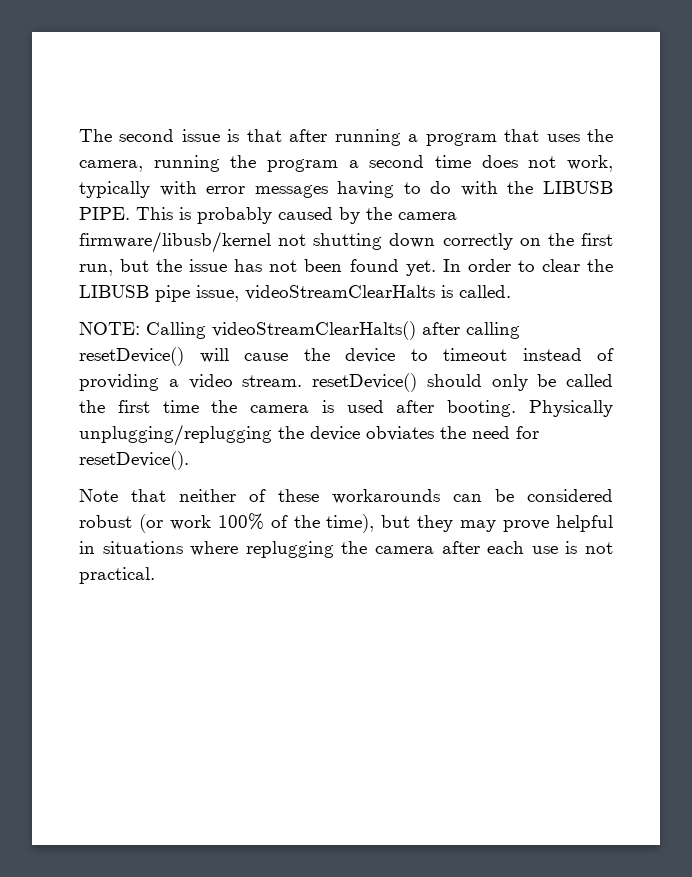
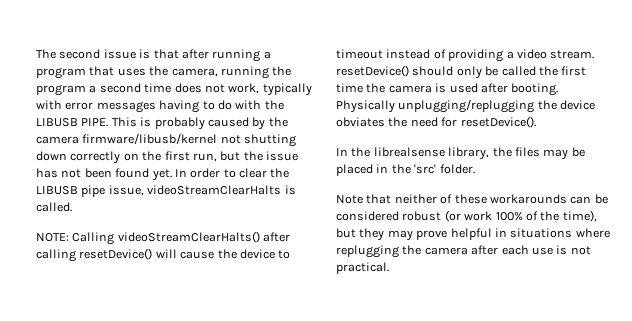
(189, 460) none -> [336,147,585,160] [336,164,475,176] // In the librealsense library, the files may be placed in the 'src' folder.

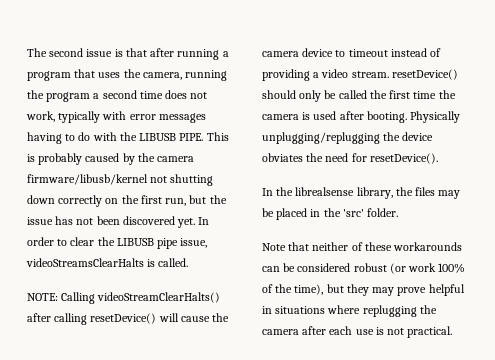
[115,168,150,178] found -> [122,216,175,225] discovered
[147,185,282,195] videoStreamClearHalts -> [26,258,144,267] videoStreamsClearHalts
(237, 254) none -> [262,51,299,57] camera

